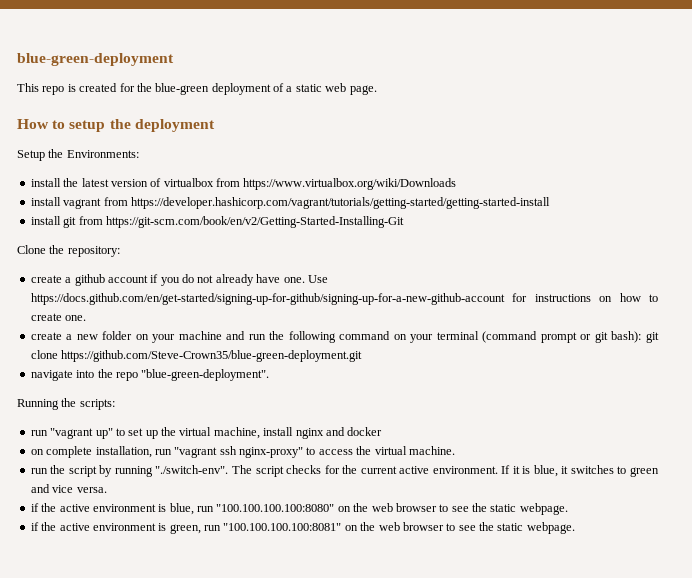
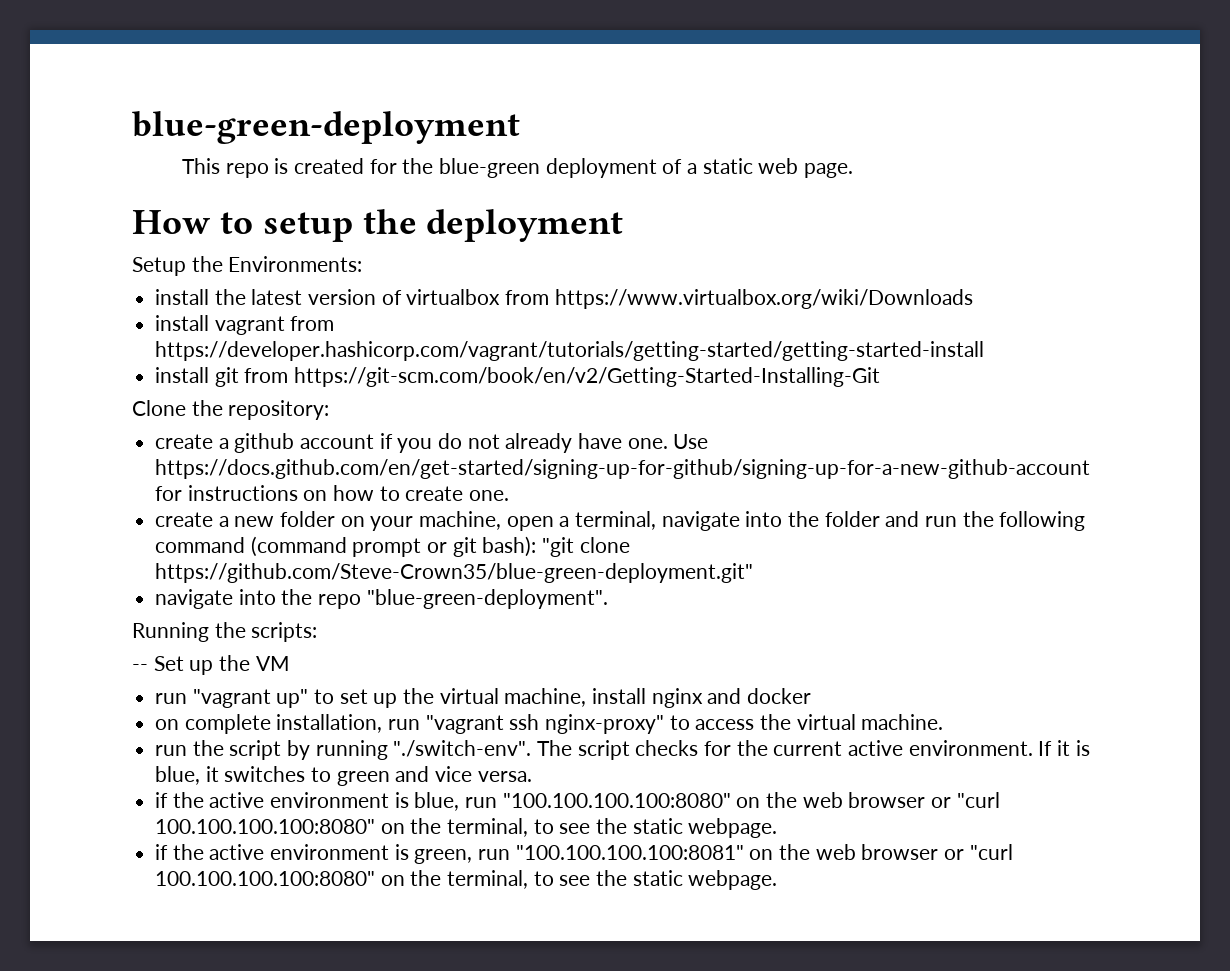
[178,331,222,340] machine -> [419,511,880,531] machine, open a terminal, navigate into the folder
[393,331,479,343] on your terminal -> (246, 545) none
[646,332,660,343] [30,350,363,362] git clone https://github.com/Steve-Crown35/blue-green-deployment.git -> [542,537,630,557] [155,563,754,583] "git clone https://github.com/Steve-Crown35/blue-green-deployment.git"
(115, 404) none -> [132,655,290,675] // -- Set up the VM
(437, 507) none -> [931,792,1000,808] [155,818,529,837] or "curl 100.100.100.100:8080" on the terminal,
(444, 526) none -> [944,844,1013,860] [155,870,529,889] or "curl 100.100.100.100:8080" on the terminal,

